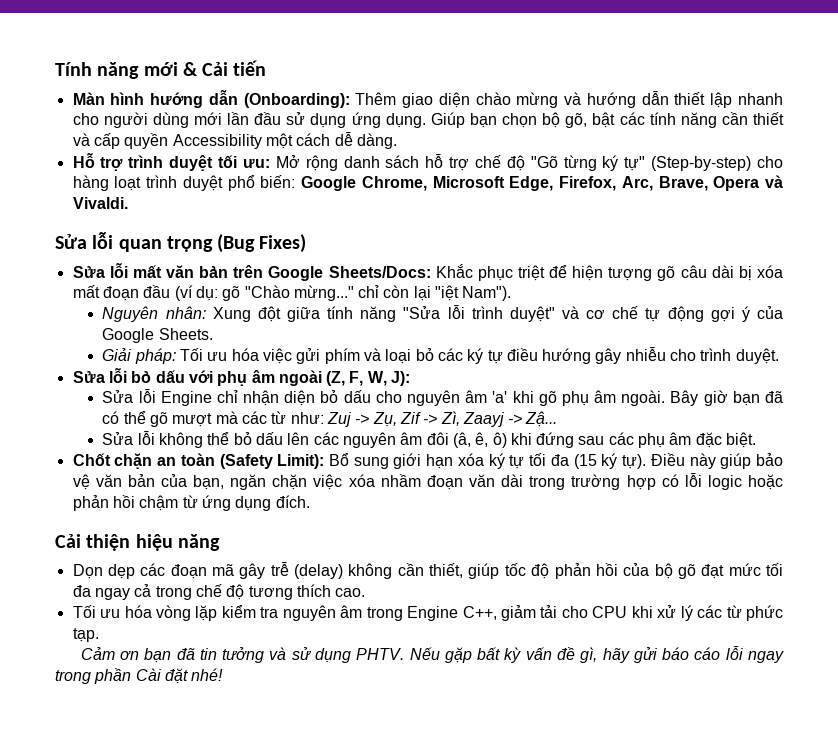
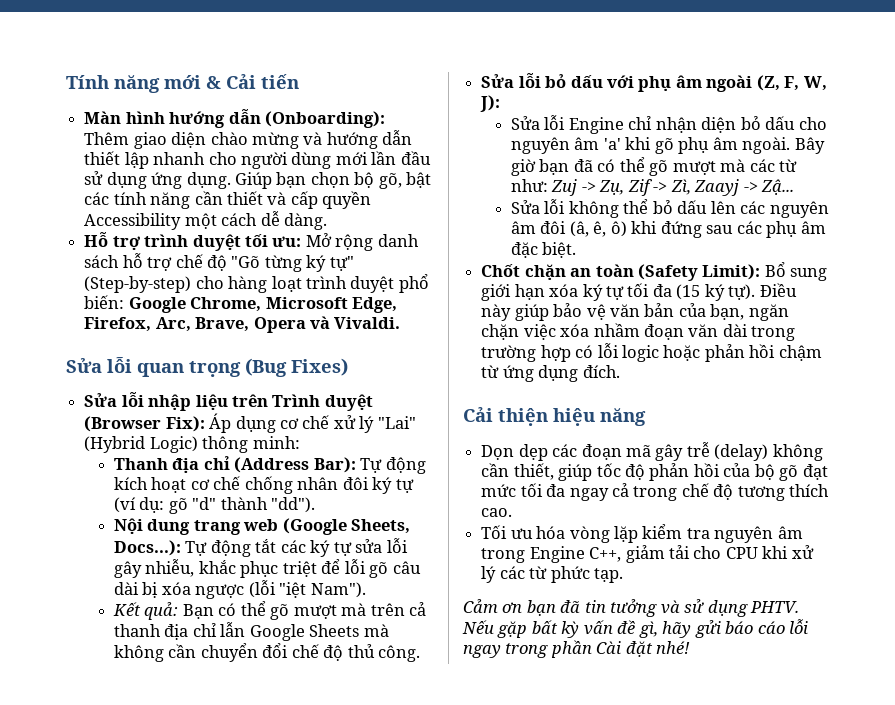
[132,264,473,281] mất văn bản trên Google Sheets/Docs: Khắc -> [148,394,373,411] [84,413,416,433] [84,436,300,453] [113,456,426,474] [113,476,414,494] [113,497,316,514] [113,518,411,535] [113,538,408,557] [113,559,236,578] nhập liệu trên Trình duyệt (Browser Fix): Áp dụng cơ chế xử lý "Lai" (Hybrid Logic) thông minh: // Thanh địa chỉ (Address Bar): Tự động kích hoạt cơ chế chống nhân đôi ký tự (ví dụ: gõ "d" thành "dd"). // Nội dung trang web (Google Sheets, Docs...): Tự động tắt các ký tự sửa lỗi gây nhiễu, khắc
[572,265,653,281] hiện tượng -> [344,559,366,574] lỗi
[72,285,512,301] [102,305,783,322] [102,328,213,343] [102,347,779,364] mất đoạn đầu (ví dụ: gõ "Chào mừng..." chỉ còn lại "iệt Nam"). // Nguyên nhân: Xung đột giữa tính năng "Sửa lỗi trình duyệt" và cơ chế tự động gợi ý của Google Sheets. // Giải pháp: Tối ưu hóa việc gửi phím và loại bỏ các ký tự điều hướng gây nhiễu cho trình duyệt. -> [195,580,366,599] [112,601,427,620] [113,622,389,641] [113,643,421,662] ngược (lỗi "iệt Nam"). // Kết quả: Bạn có thể gõ mượt mà trên cả thanh địa chỉ lẫn Google Sheets mà không cần chuyển đổi chế độ thủ công.

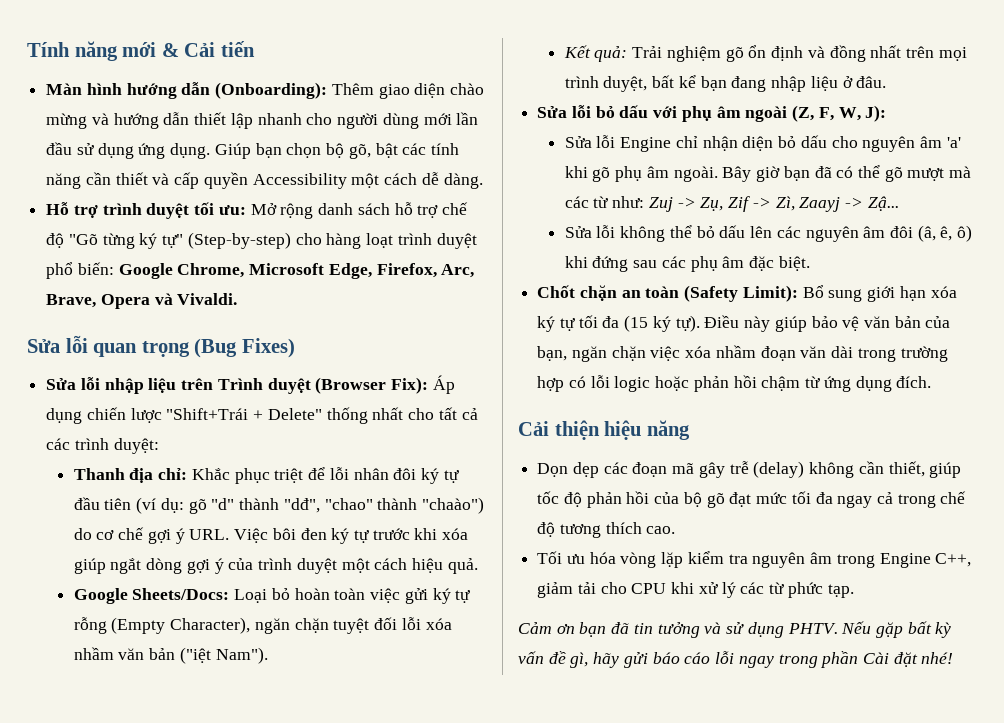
[279,415,416,433] [84,436,300,453] [113,456,426,474] [113,476,293,494] cơ chế xử lý "Lai" (Hybrid Logic) thông minh: // Thanh địa chỉ (Address Bar): Tự động kích hoạt cơ chế chống -> [86,407,478,424] [46,438,159,454] [73,467,349,484] chiến lược "Shift+Trái + Delete" thống nhất cho tất cả các trình duyệt: // Thanh địa chỉ: Khắc phục triệt để lỗi
(414, 486) none -> [73,497,132,510] đầu tiên
[271,497,316,513] [113,518,411,535] [113,538,408,557] [113,559,421,578] [113,580,366,599] [112,601,427,620] [113,622,389,641] [113,643,421,662] "dd"). // Nội dung trang web (Google Sheets, Docs...): Tự động tắt các ký tự sửa lỗi gây nhiễu, khắc phục triệt để lỗi gõ câu dài bị xóa ngược (lỗi "iệt Nam"). // Kết quả: Bạn có thể gõ mượt mà trên cả thanh địa chỉ lẫn Google Sheets mà không cần chuyển đổi chế độ thủ công. -> [283,497,485,514] [73,527,469,544] [73,558,478,574] [73,588,471,604] [73,617,452,634] [73,647,268,664] [563,45,967,62] [564,75,887,92] "dđ", "chao" thành "chaào") do cơ chế gợi ý URL. Việc bôi đen ký tự trước khi xóa giúp ngắt dòng gợi ý của trình duyệt một cách hiệu quả. // Google Sheets/Docs: Loại bỏ hoàn toàn việc gửi ký tự rỗng (Empty Character), ngăn chặn tuyệt đối lỗi xóa nhầm văn bản ("iệt Nam"). // Kết quả: Trải nghiệm gõ ổn định và đồng nhất trên mọi trình duyệt, bất kể bạn đang nhập liệu ở đâu.

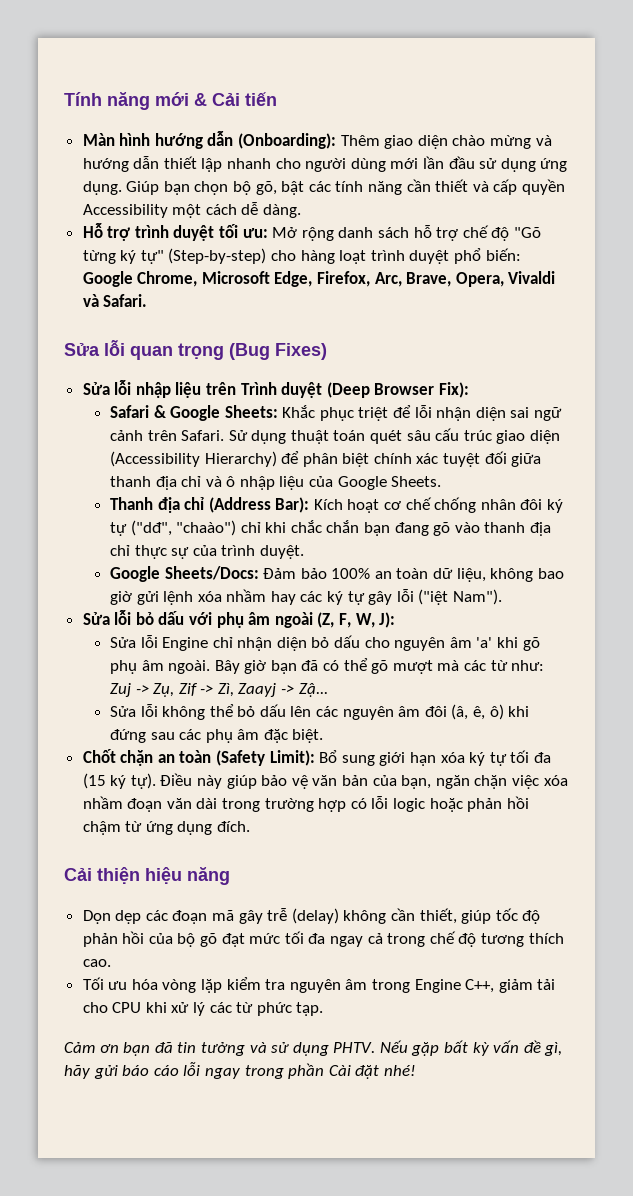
[100,293,238,309] Opera và Vivaldi. -> [455,271,556,287] [82,294,148,307] Opera, Vivaldi và Safari.
[315,377,387,394] (Browser -> [326,382,435,398] (Deep Browser
[432,375,455,394] [46,407,478,424] [46,438,159,454] [73,468,188,483] Áp dụng chiến lược "Shift+Trái + Delete" thống nhất cho tất cả các trình duyệt: // Thanh địa chỉ: -> [109,405,278,421] // Safari & Google Sheets:
[353,468,459,484] [73,497,485,514] [73,527,469,544] [73,558,478,574] [73,588,471,604] [73,617,452,634] [73,647,268,664] [563,45,967,62] [564,75,887,92] nhân đôi ký tự đầu tiên (ví dụ: gõ "d" thành "dđ", "chao" thành "chaào") do cơ chế gợi ý URL. Việc bôi đen ký tự trước khi xóa giúp ngắt dòng gợi ý của trình duyệt một cách hiệu quả. // Google Sheets/Docs: Loại bỏ hoàn toàn việc gửi ký tự rỗng (Empty Character), ngăn chặn tuyệt đối lỗi xóa nhầm văn bản ("iệt Nam"). // Kết quả: Trải nghiệm gõ ổn định và đồng nhất trên mọi trình duyệt, bất kể bạn đang nhập liệu ở đâu. -> [436,407,563,421] [109,428,561,444] [109,451,542,467] [109,476,442,490] [109,497,564,513] [109,520,552,536] [109,545,304,559] [109,566,564,582] [109,589,503,605] nhận diện sai ngữ cảnh trên Safari. Sử dụng thuật toán quét sâu cấu trúc giao diện (Accessibility Hierarchy) để phân biệt chính xác tuyệt đối giữa thanh địa chỉ và ô nhập liệu của Google Sheets. // Thanh địa chỉ (Address Bar): Kích hoạt cơ chế chống nhân đôi ký tự ("dđ", "chaào") chỉ khi chắc chắn bạn đang gõ vào thanh địa chỉ thực sự của trình duyệt. // Google Sheets/Docs: Đảm bảo 100% an toàn dữ liệu, không bao giờ gửi lệnh xóa nhầm hay các ký tự gây lỗi ("iệt Nam").

